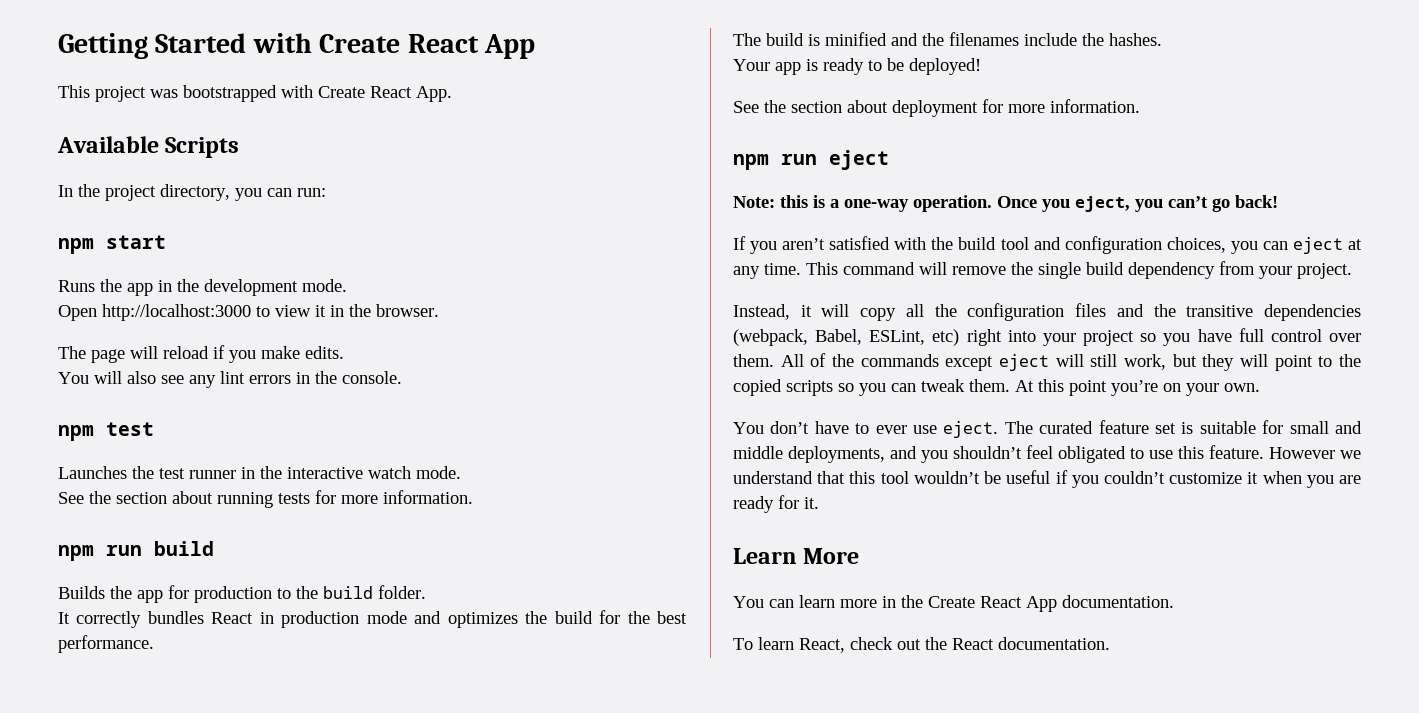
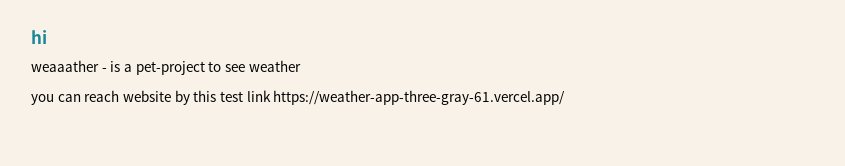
[58,33,536,59] [58,85,452,102] [57,136,240,158] [58,184,326,201] [58,235,166,254] [58,279,347,296] [58,304,439,321] [58,345,344,363] [58,371,402,388] [58,422,154,441] [58,466,461,479] [58,490,473,508] [58,541,214,561] [58,585,426,603] [58,610,687,628] [58,635,154,653] [733,32,1162,46] [733,58,981,75] [733,99,1140,117] [733,150,889,170] [733,195,1278,212] [733,236,1362,254] [733,261,1352,279] [733,303,1361,321] [733,328,1361,346] [733,353,1361,371] [733,379,1260,396] [733,420,1362,438] [733,445,1361,463] [733,470,1361,488] [733,495,819,513] [733,548,860,564] [733,595,1174,612] [733,637,1110,653] Getting Started with Create React App // This project was bootstrapped with Create React App. // Available Scripts // In the project directory, you can run: // npm start // Runs the app in the development mode. // Open http://localhost:3000 to view it in the browser. // The page will reload if you make edits. // You will also see any lint errors in the console. // npm test // Launches the test runner in the interactive watch mode. // See the section about running tests for more information. // npm run build // Builds the app for production to the build folder. // It correctly bundles React in production mode and optimizes the build for the best performance. // The build is minified and the filenames include the hashes. // Your app is ready to be deployed! // See the section about deployment for more information. // npm run eject // Note: this is a one-way operation. Once you eject, you can’t go back! // If you aren’t satisfied with the build tool and configuration choices, you can eject at any time. This command will remove the single build dependency from your project. // Instead, it will copy all the configuration files and the transitive dependencies (webpack, Babel, ESLint, etc) right into your project so you have full control over them. All of the commands except eject will still work, but they will point to the copied scripts so you can tweak them. At this point you’re on your own. // You don’t have to ever use eject. The curated feature set is suitable for small and middle deployments, and you shouldn’t feel obligated to use this feature. However we understand that this tool wouldn’t be useful if you couldn’t customize it when you are ready for it. // Learn More // You can learn more in the Create React App documentation. // To learn React, check out the React documentation. -> [31,30,47,44] [31,60,301,75] [31,90,566,105] hi // weaaather - is a pet-project to see weather // you can reach website by this test link https://weather-app-three-gray-61.vercel.app/

